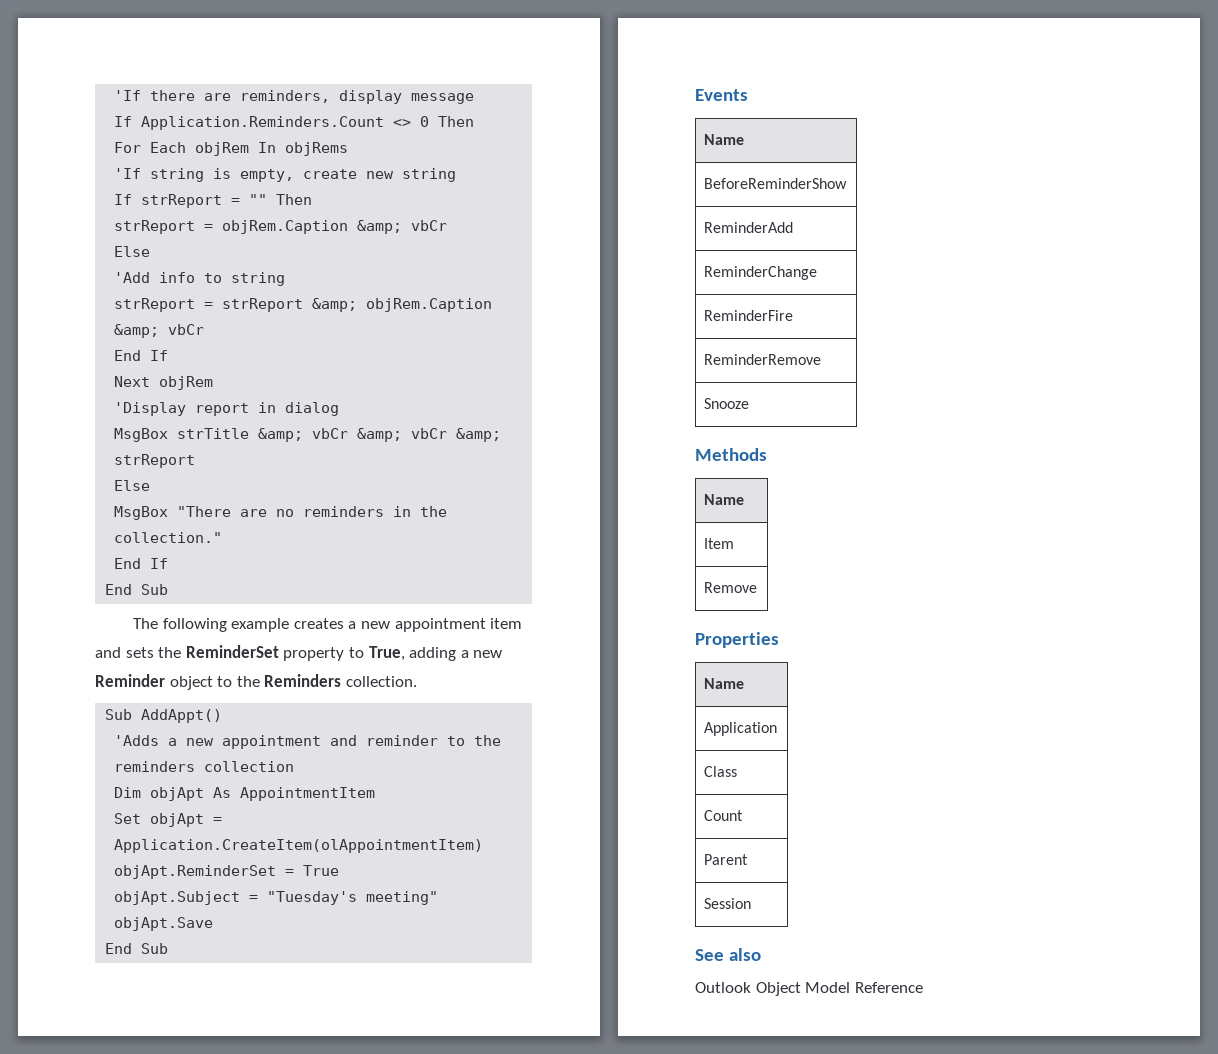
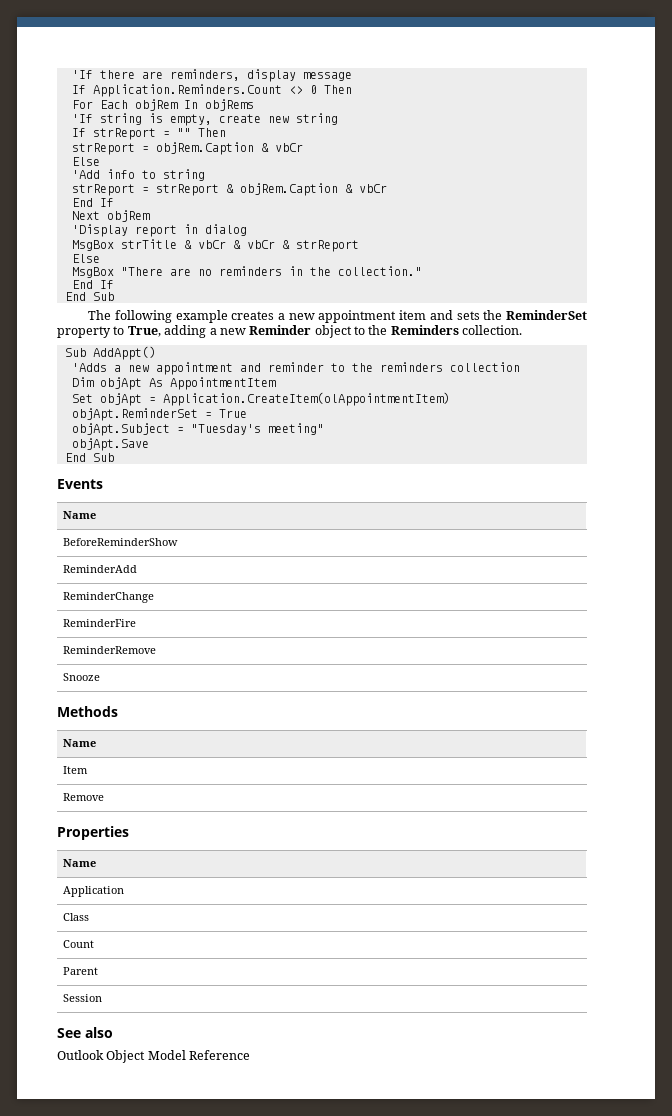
[357,220,403,234] &amp; -> [260,143,269,152] &
[312,298,493,312] [114,324,160,338] &amp; objRem.Caption &amp; -> [225,183,353,196] & objRem.Caption &
[258,428,502,442] &amp; vbCr &amp; vbCr &amp; -> [183,240,290,249] & vbCr & vbCr &

